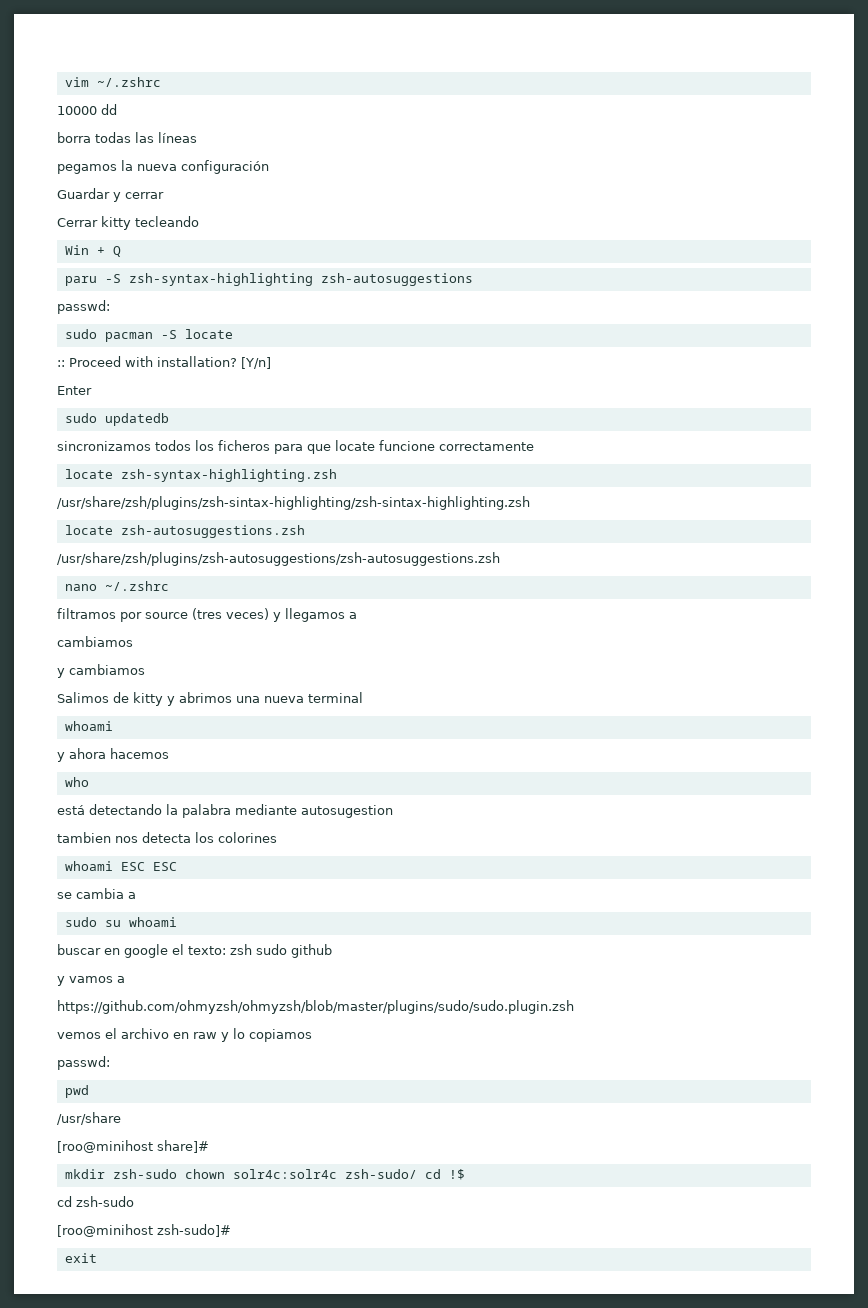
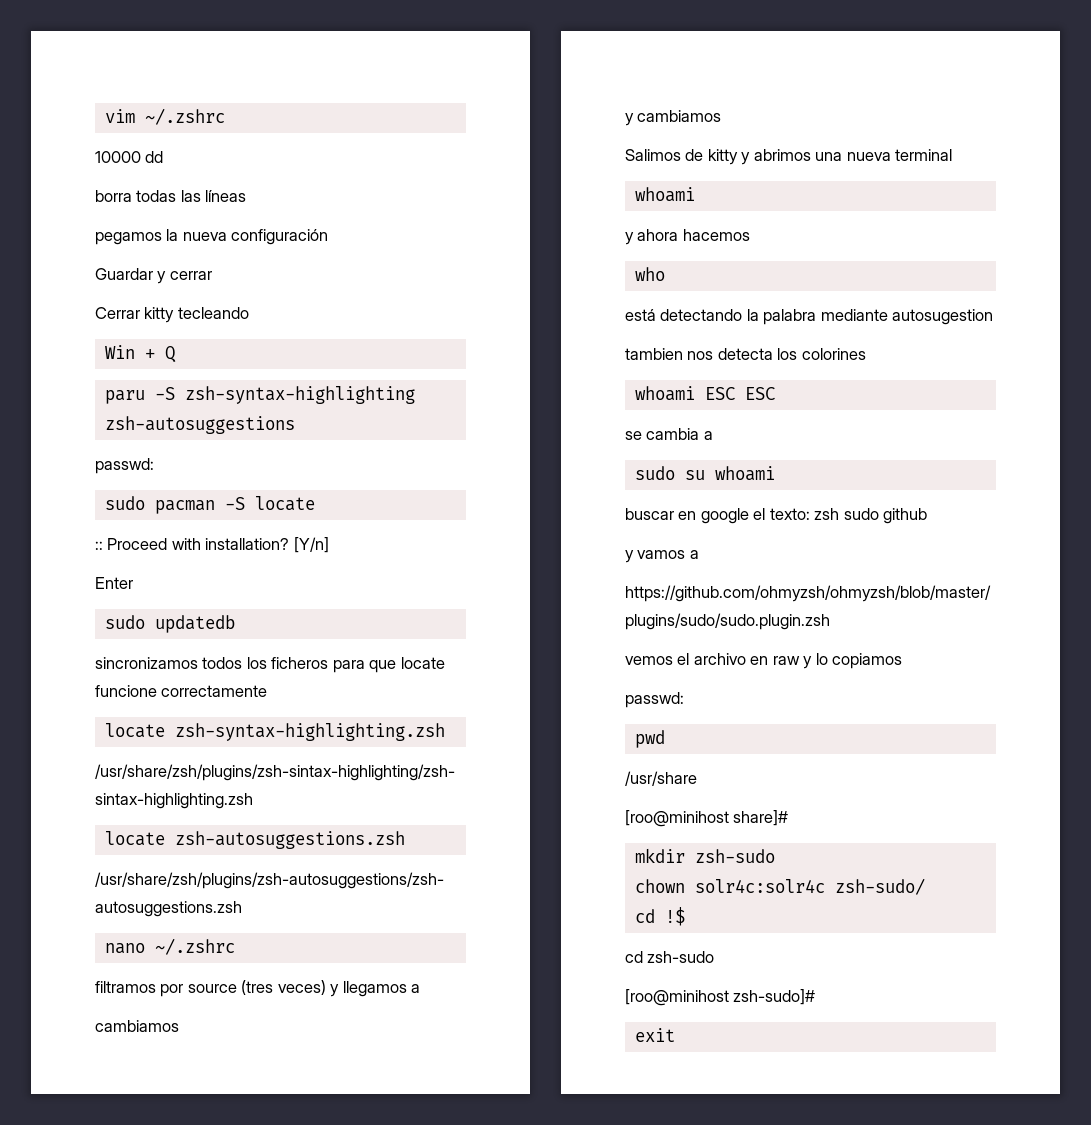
(177, 1174) none -> (775, 856) //
(417, 1174) none -> (925, 886) //

